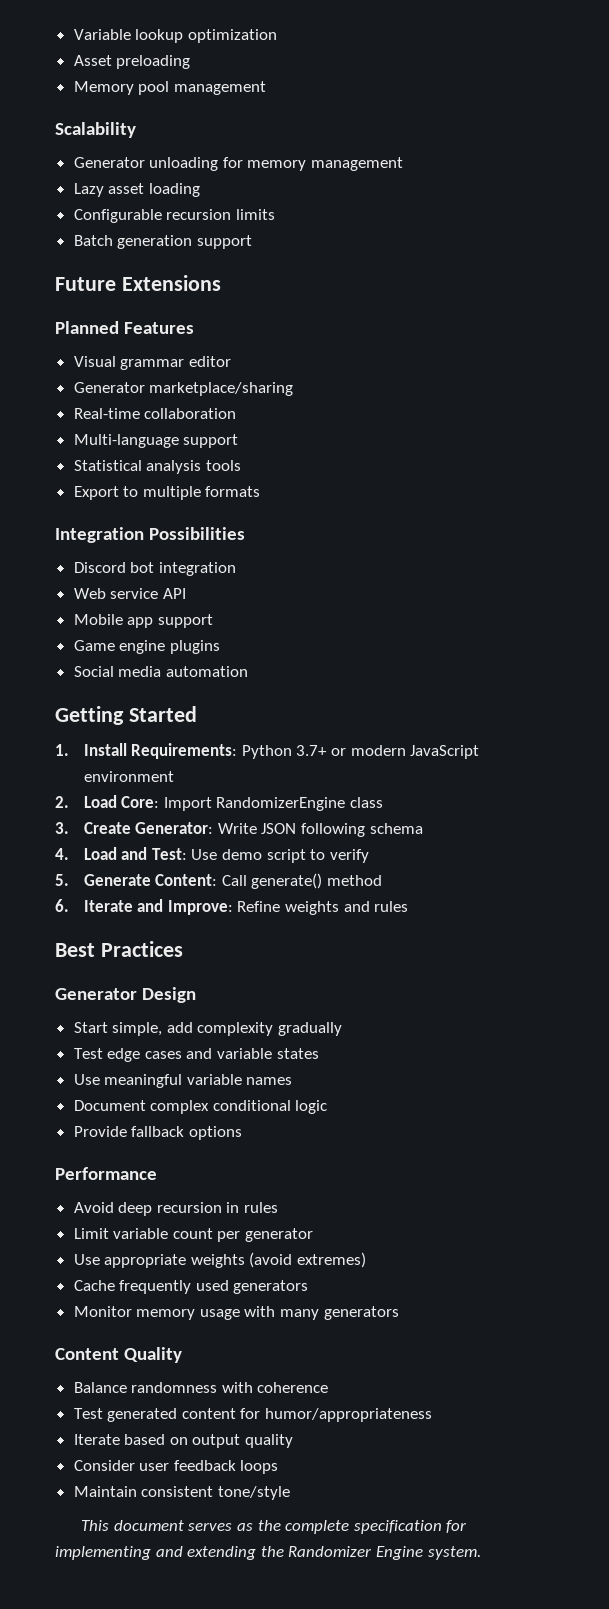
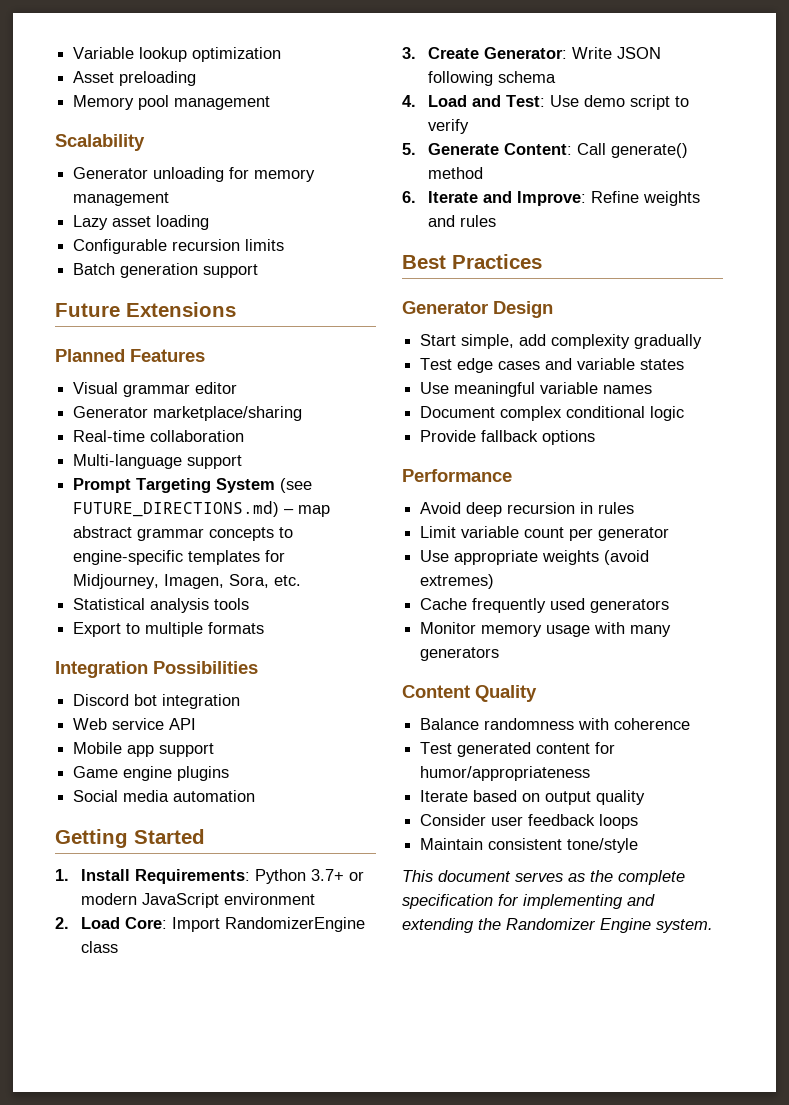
(239, 441) none -> [73,478,313,493] [73,501,331,517] [73,526,294,541] [73,550,286,565] [73,574,302,589] // Prompt Targeting System (see FUTURE_DIRECTIONS.md) – map abstract grammar concepts to engine-specific templates for Midjourney, Imagen, Sora, etc.

